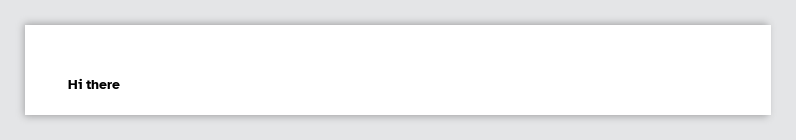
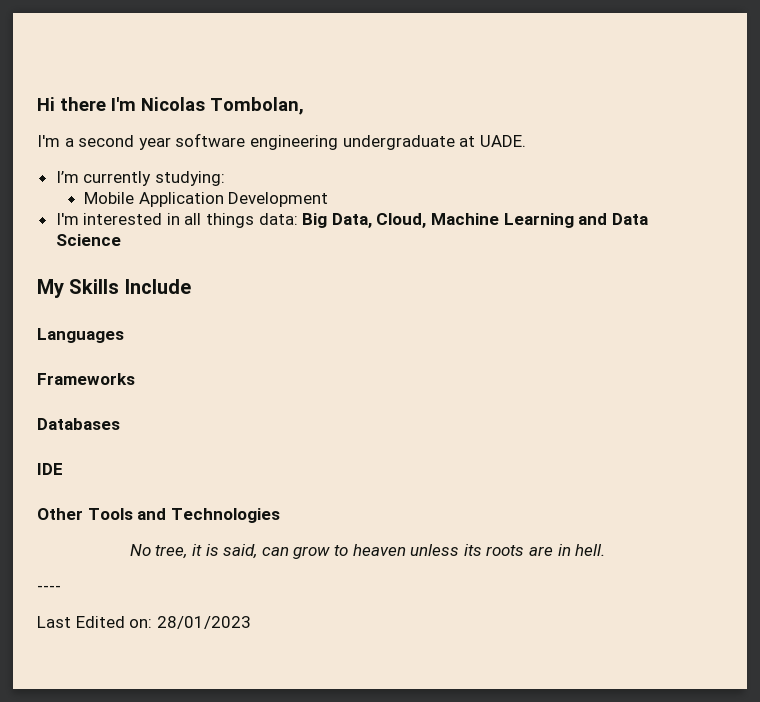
(120, 84) none -> [111,97,304,115] [37,133,526,150] [55,171,225,186] [84,192,329,207] [55,213,648,228] [55,234,121,246] [37,279,191,298] [37,328,124,343] [37,373,135,385] [37,418,120,430] [37,463,63,475] [37,508,280,523] [129,544,606,559] [37,585,61,592] [37,616,251,629] I'm Nicolas Tombolan, // I'm a second year software engineering undergraduate at UADE. // I’m currently studying: // Mobile Application Development // I'm interested in all things data: Big Data, Cloud, Machine Learning and Data Science // My Skills Include // Languages // Frameworks // Databases // IDE // Other Tools and Technologies // No tree, it is said, can grow to heaven unless its roots are in hell. // ---- // Last Edited on: 28/01/2023

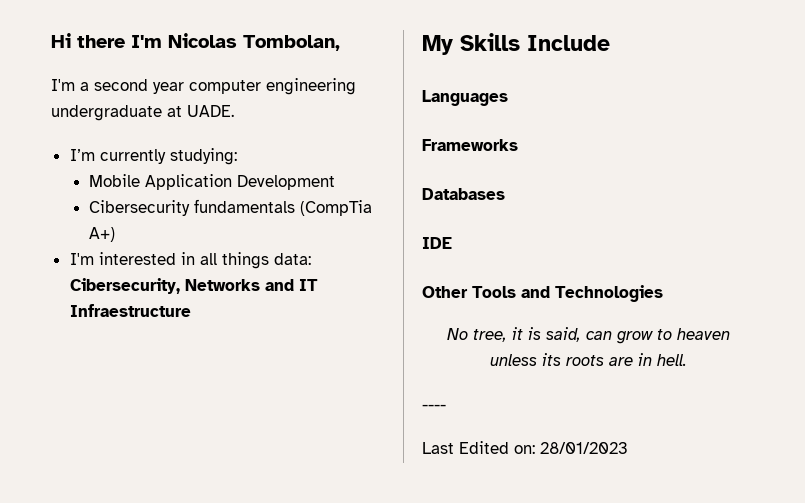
[175,133,246,147] software -> [189,80,261,94] computer
(329, 199) none -> [89,199,373,216] [89,227,116,242] // Cibersecurity fundamentals (CompTia A+)
[302,213,648,228] [55,234,121,246] Big Data, Cloud, Machine Learning and Data Science -> [69,278,318,294] [69,304,191,317] Cibersecurity, Networks and IT Infraestructure

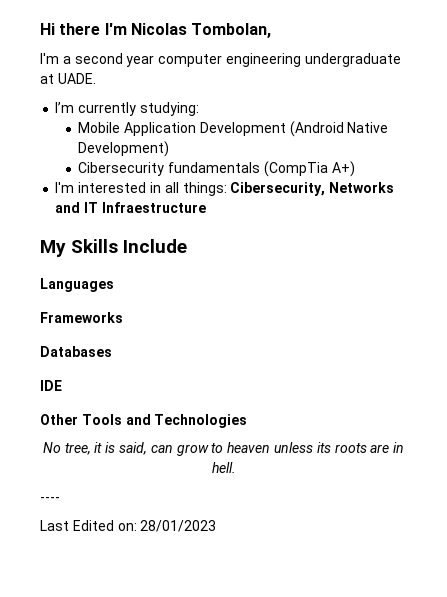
(336, 182) none -> [289,121,389,137] [78,141,170,157] (Android Native Development)
[221,252,311,269] things data: -> [182,182,227,196] things:

